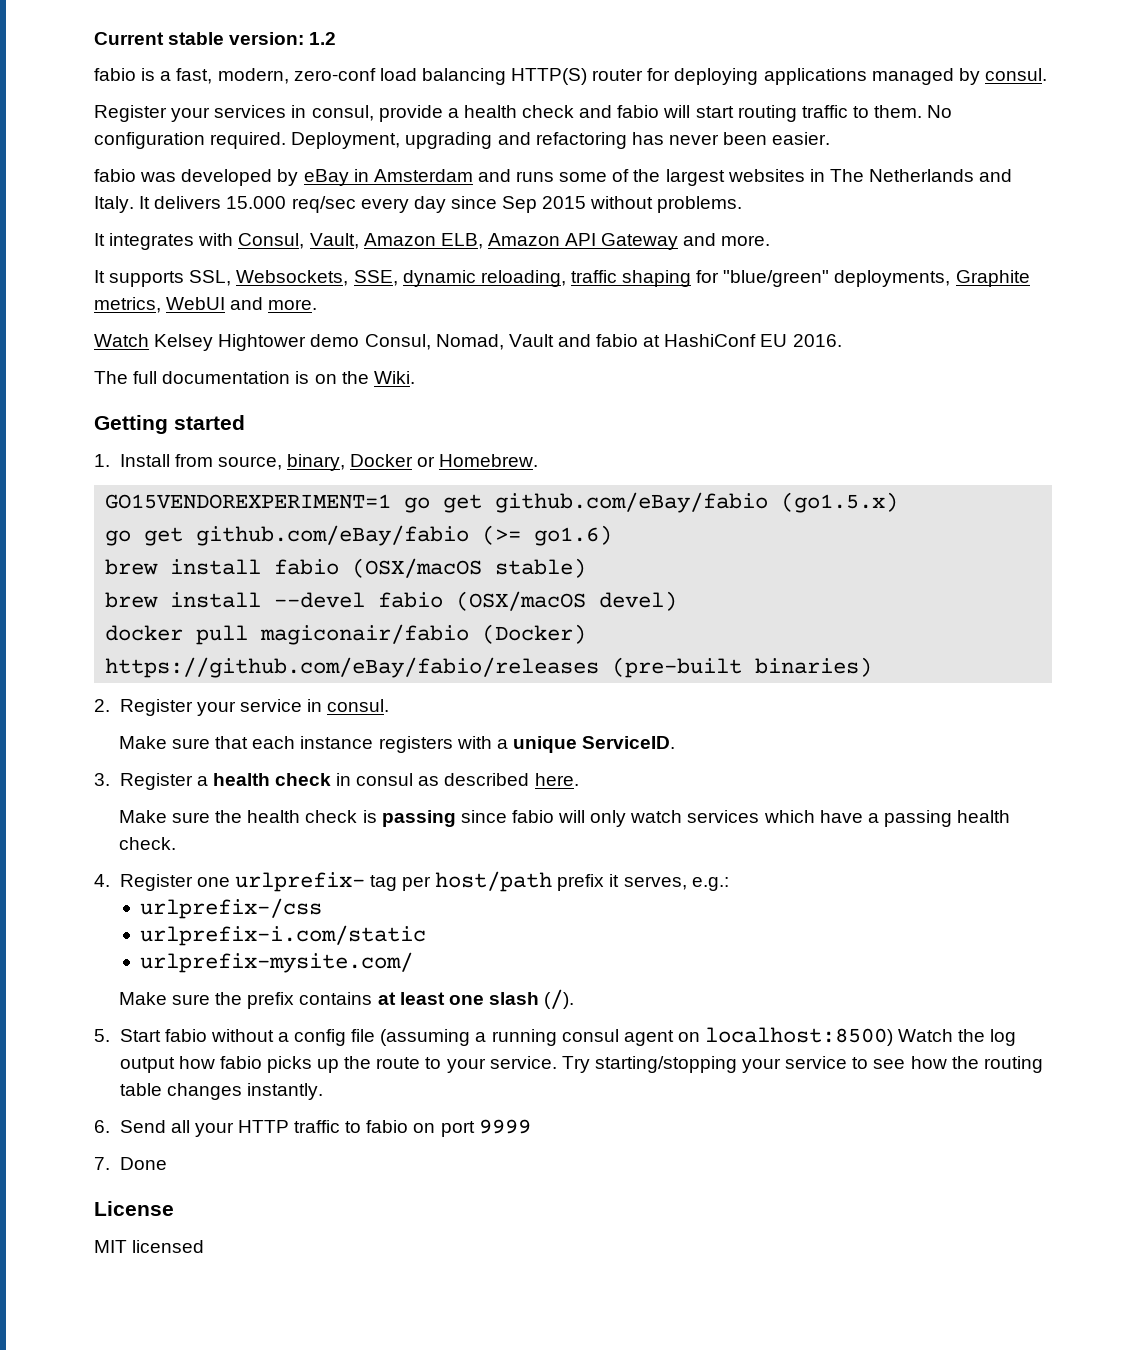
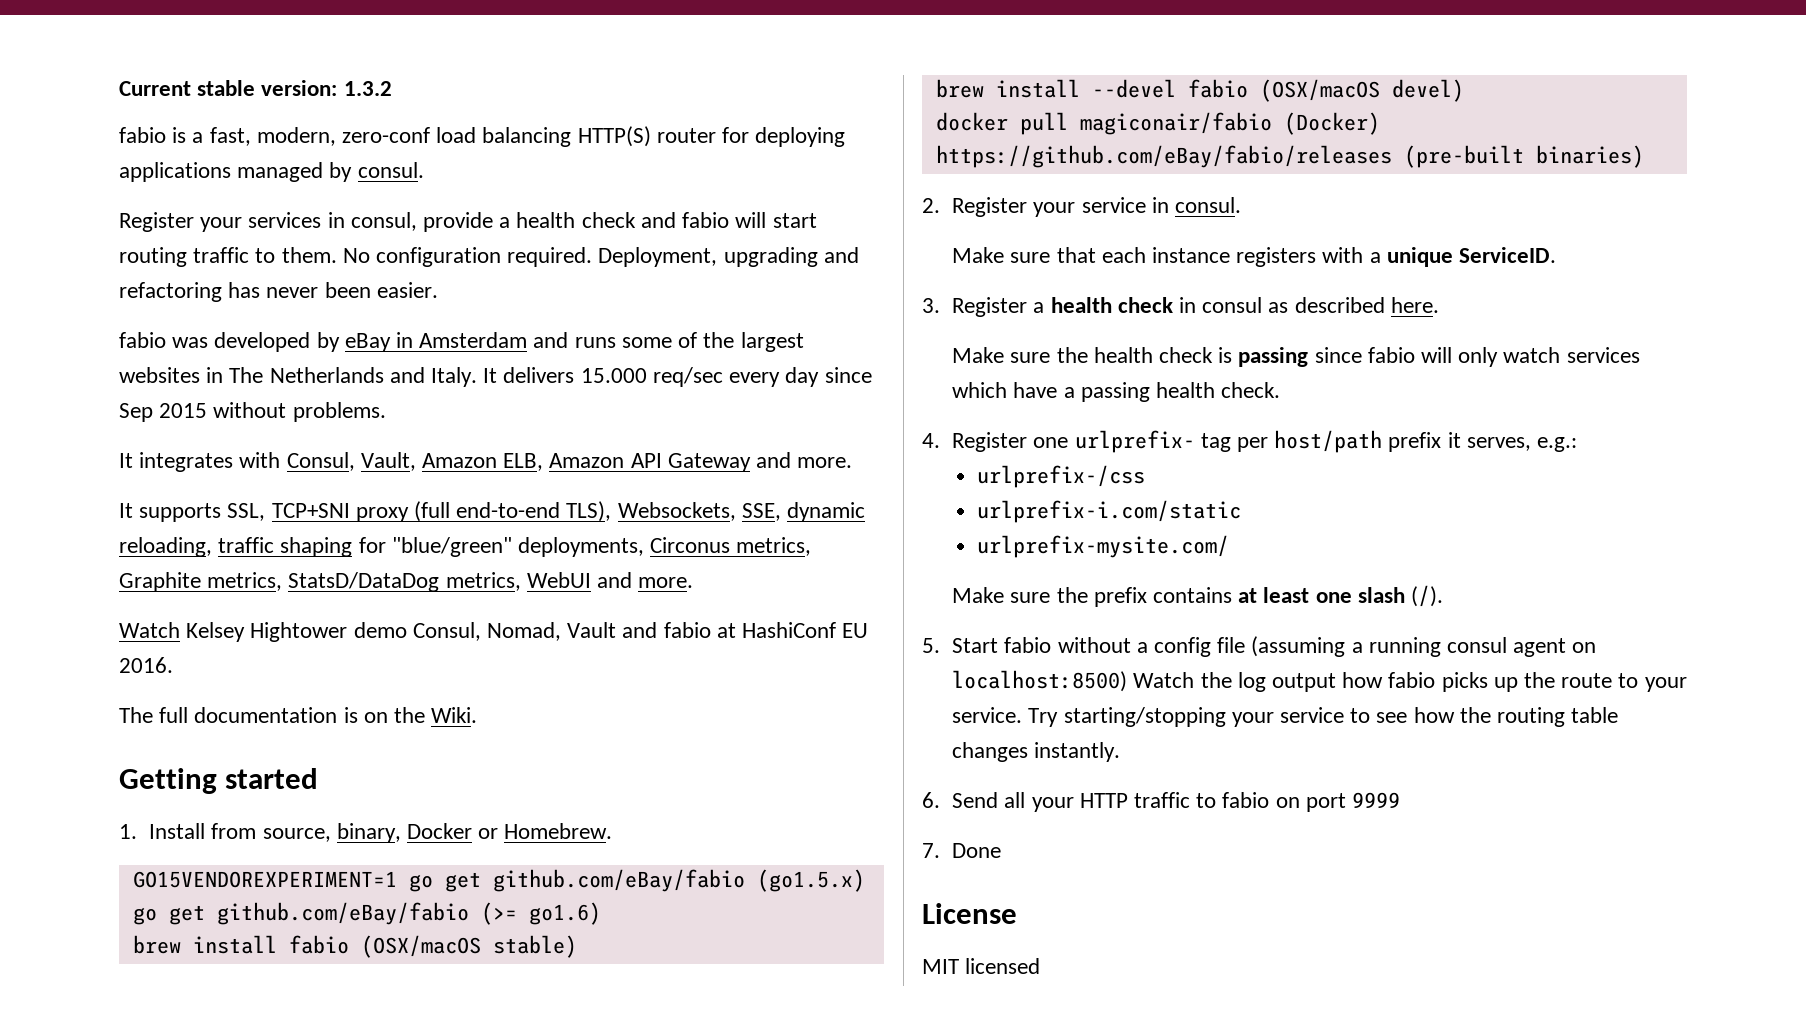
[309,32,337,45] 1.2 -> [343,81,392,96] 1.3.2
(232, 278) none -> [271,501,612,522] TCP+SNI proxy (full end-to-end TLS),
[955,270,1030,287] Graphite -> [650,537,812,556] [119,572,440,592] Circonus metrics, Graphite metrics, StatsD/DataDog

